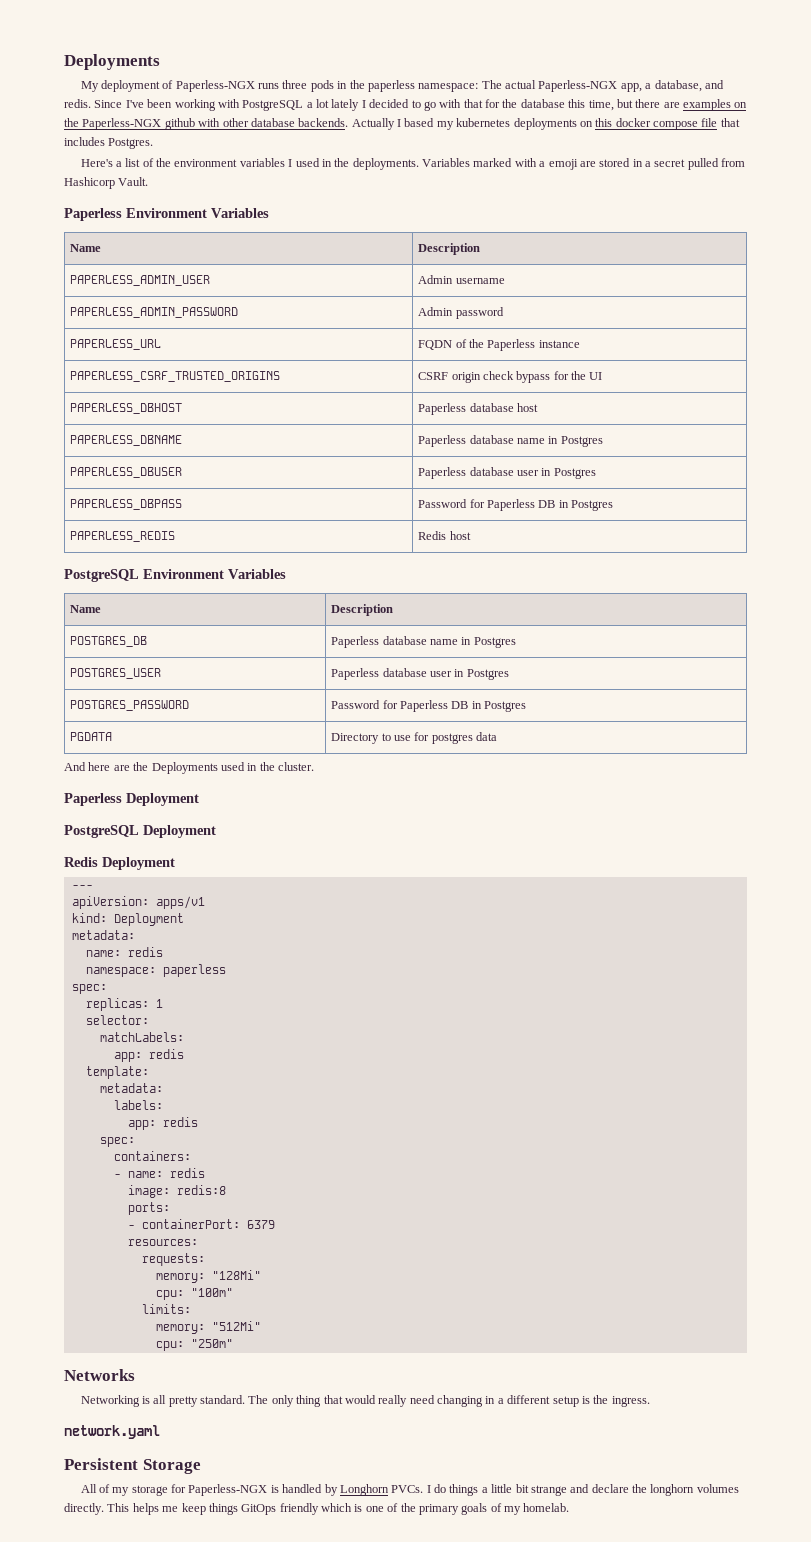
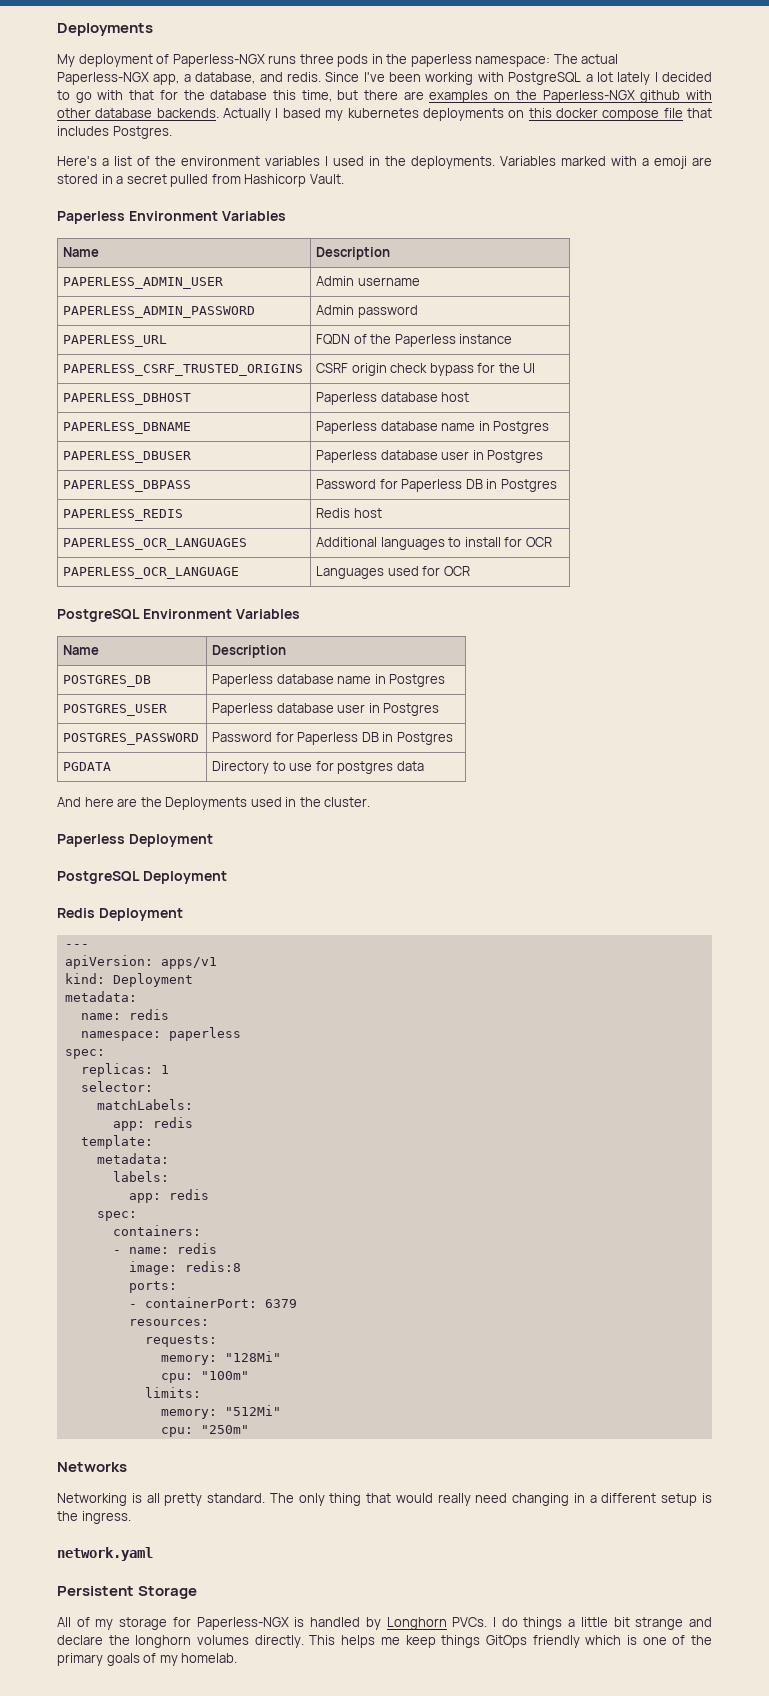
(471, 535) none -> [63,538,248,550] [316,537,552,550] [63,567,240,579] [316,566,470,579] // PAPERLESS_OCR_LANGUAGES | Additional languages to install for OCR // PAPERLESS_OCR_LANGUAGE | Languages used for OCR

